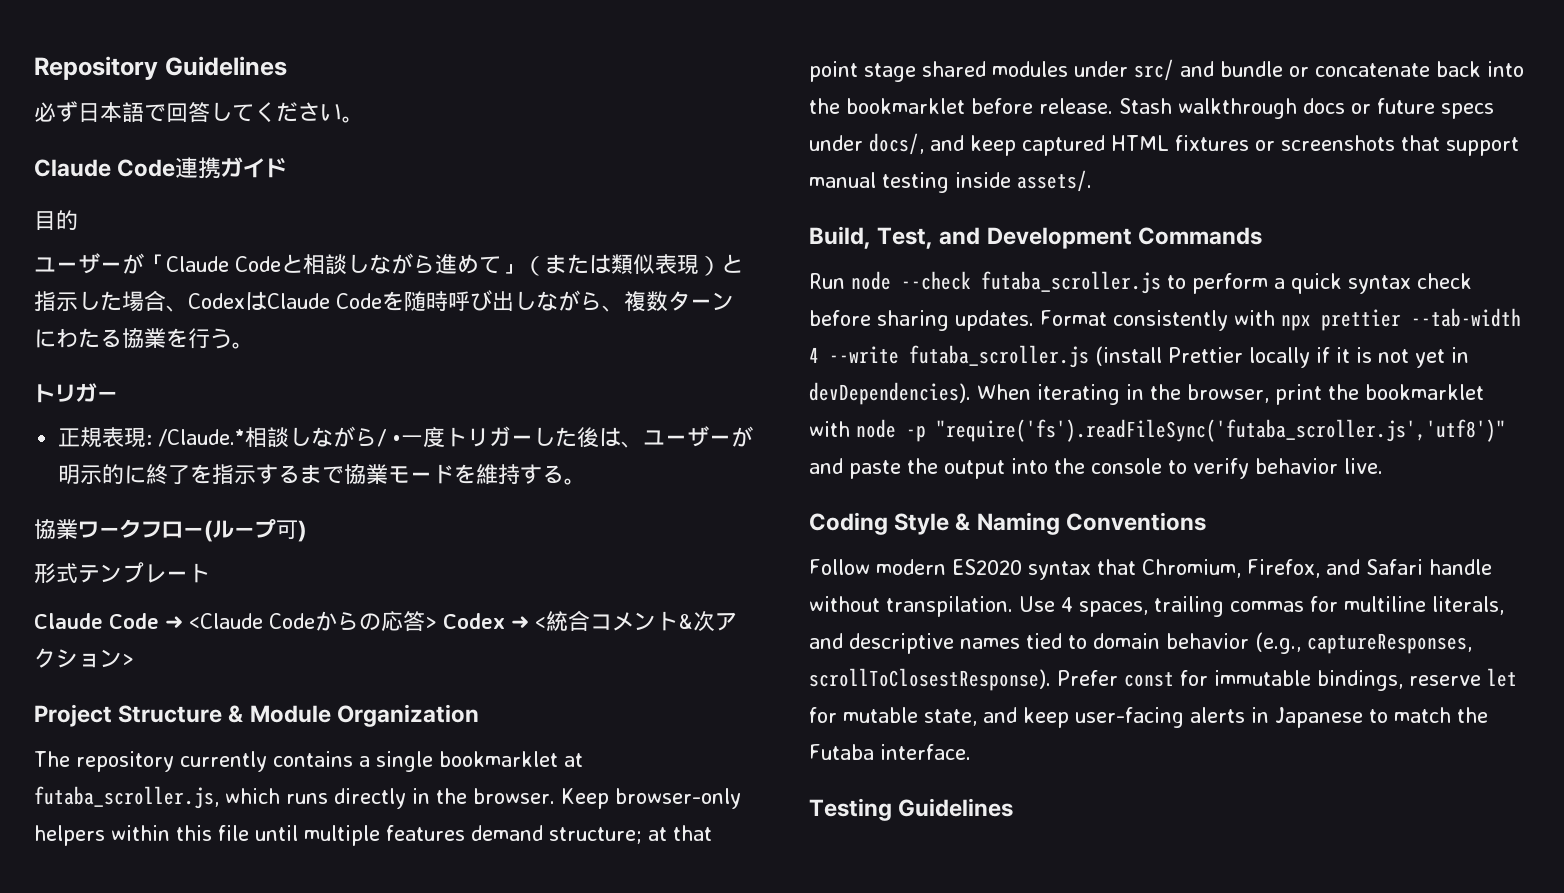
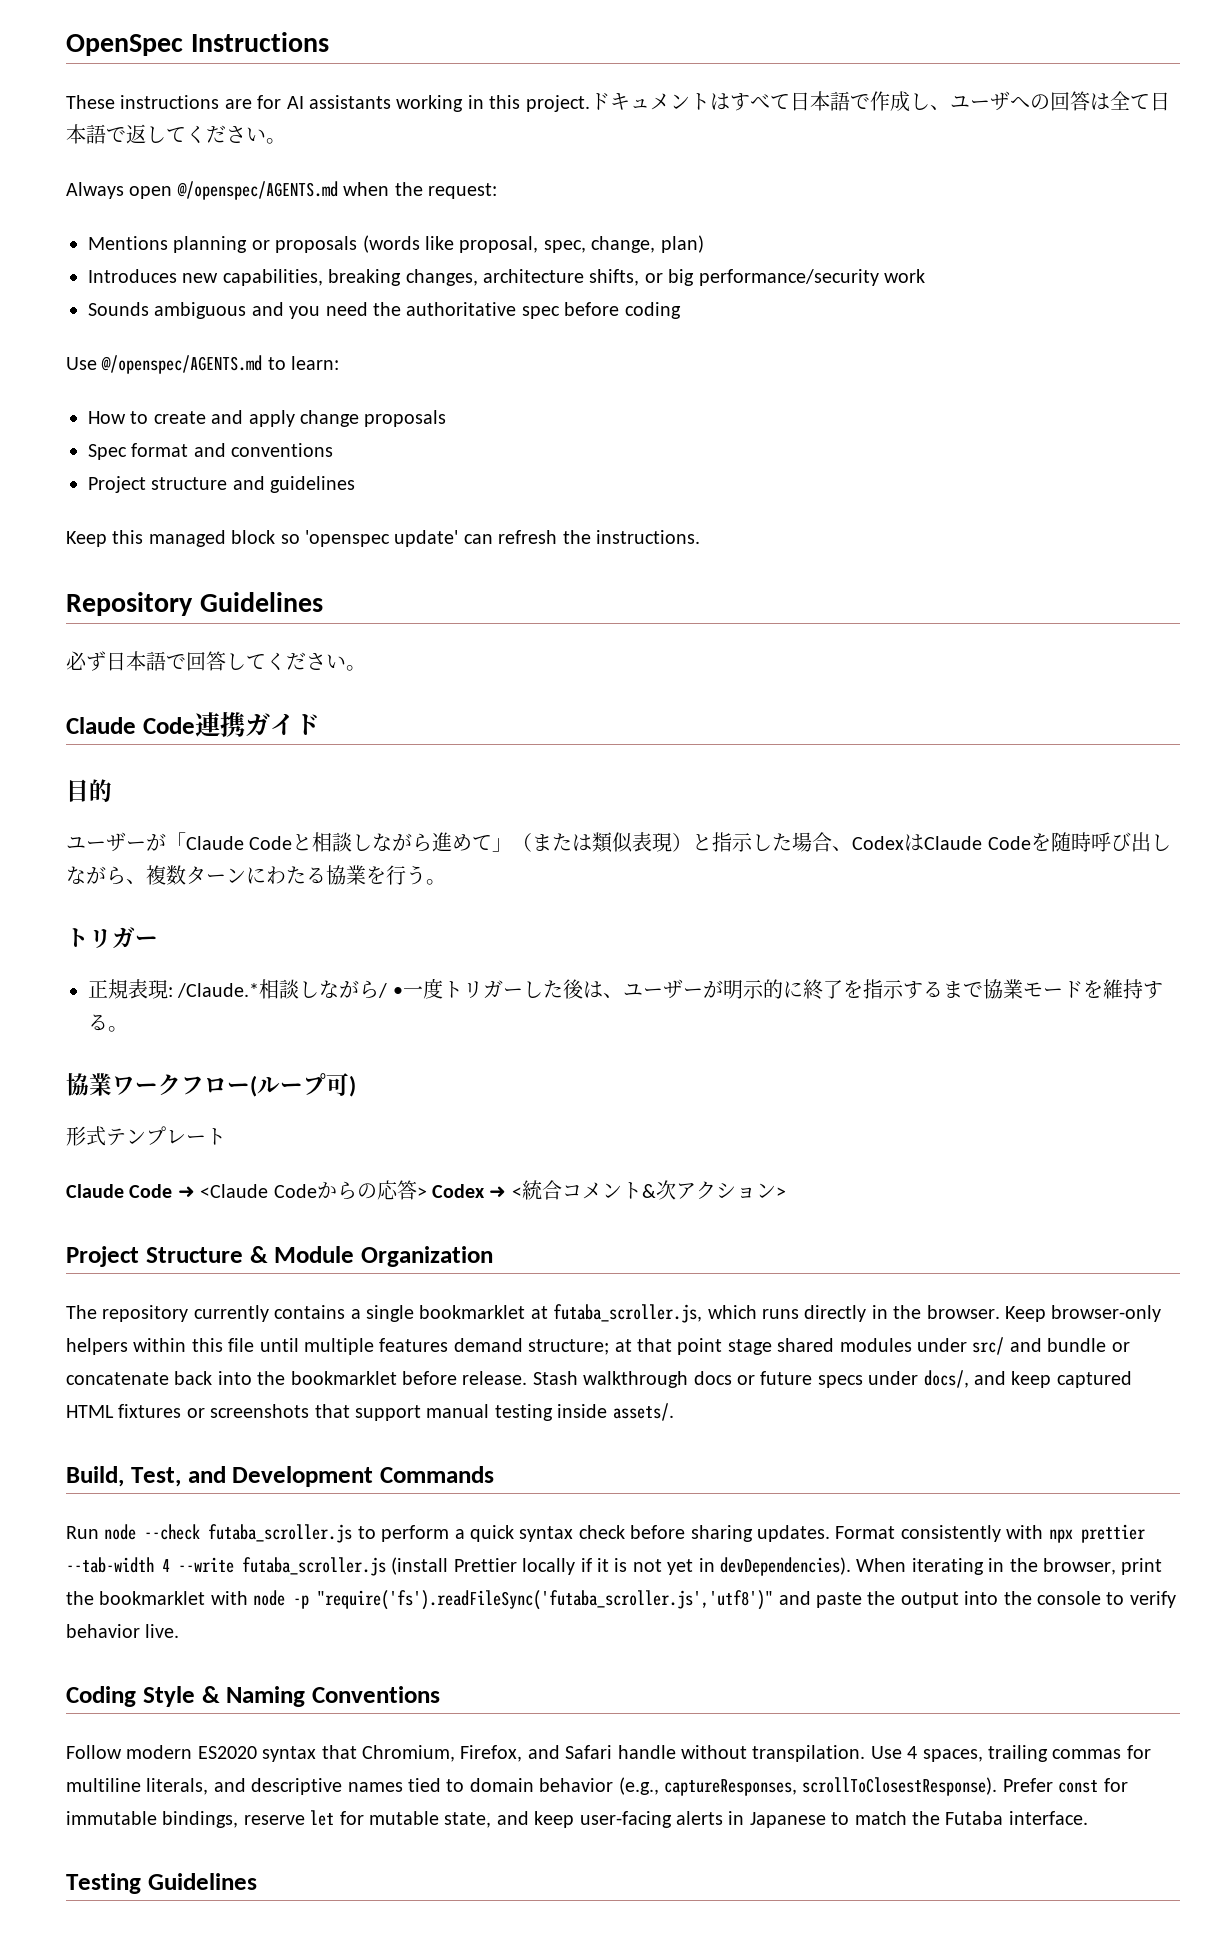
(34, 68) none -> [66,32,329,56] [66,91,1170,112] [66,124,286,144] [66,181,497,200] [88,235,704,253] [88,269,925,286] [88,302,681,319] [66,355,340,374] [88,410,447,427] [88,443,334,460] [88,476,356,493] [66,530,700,547] OpenSpec Instructions // These instructions are for AI assistants working in this project.ドキュメントはすべて日本語で作成し、ユーザへの回答は全て日本語で返してください。 // Always open @/openspec/AGENTS.md when the request: // Mentions planning or proposals (words like proposal, spec, change, plan) // Introduces new capabilities, breaking changes, architecture shifts, or big performance/security work // Sounds ambiguous and you need the authoritative spec before coding // Use @/openspec/AGENTS.md to learn: // How to create and apply change proposals // Spec format and conventions // Project structure and guidelines // Keep this managed block so 'openspec update' can refresh the instructions. //

